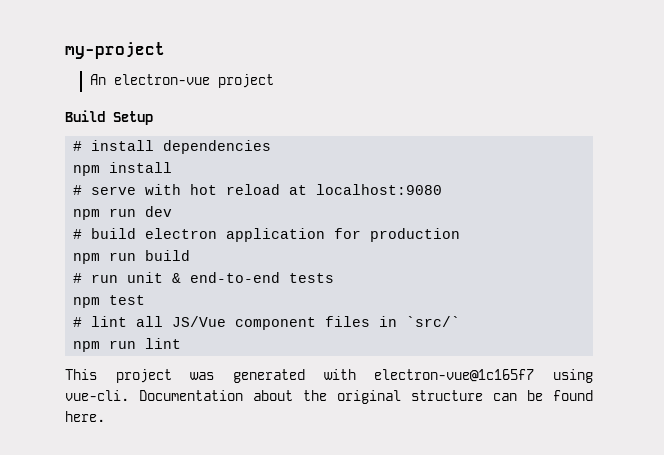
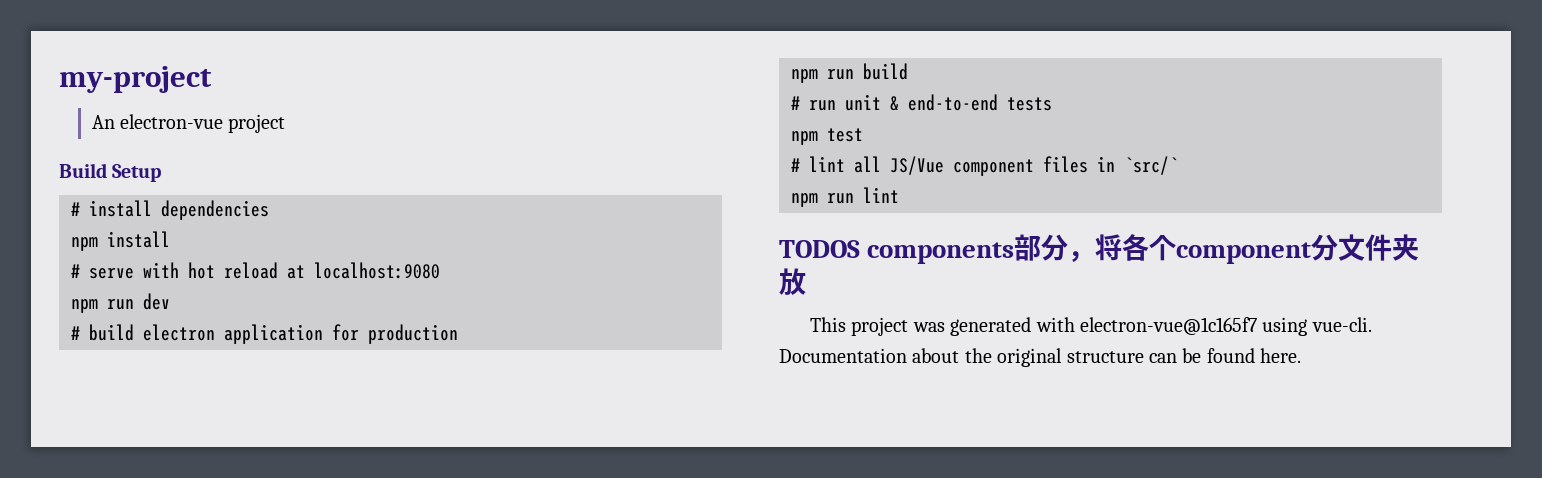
(182, 343) none -> [779,234,1420,264] [779,268,806,295] // TODOS components部分，将各个component分文件夹放

